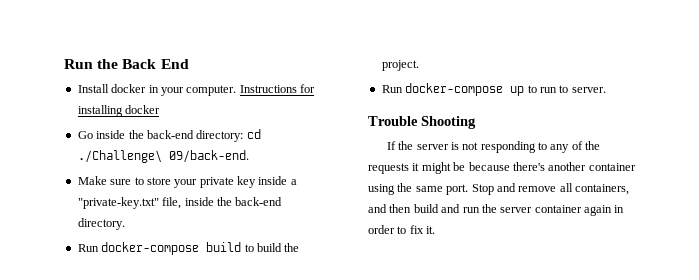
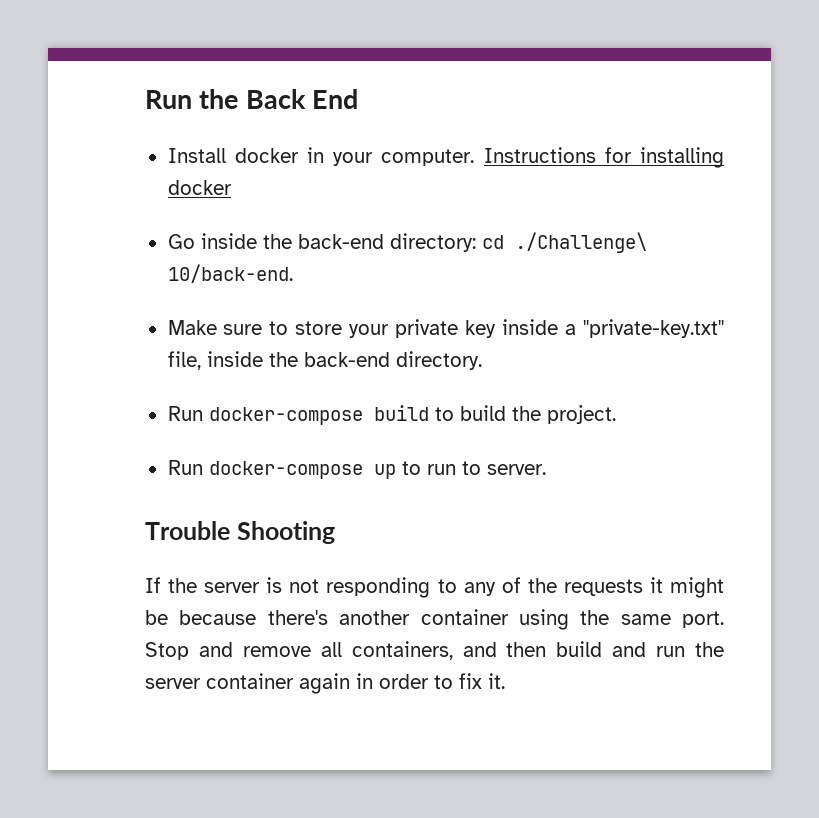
[168,150,249,163] 09/back-end. -> [167,264,293,283] 10/back-end.

